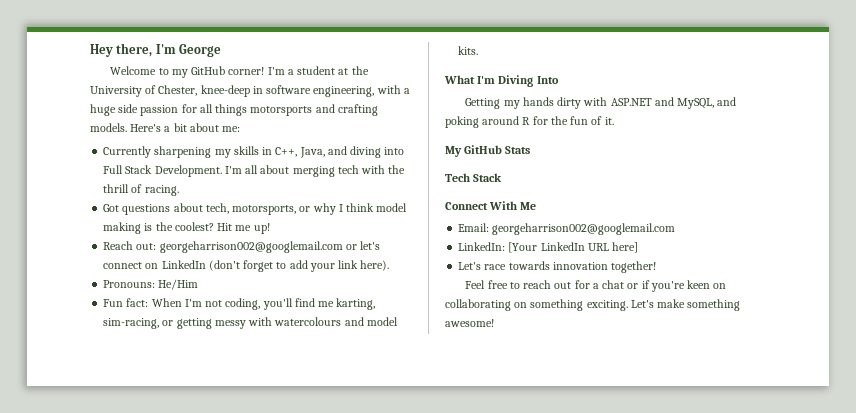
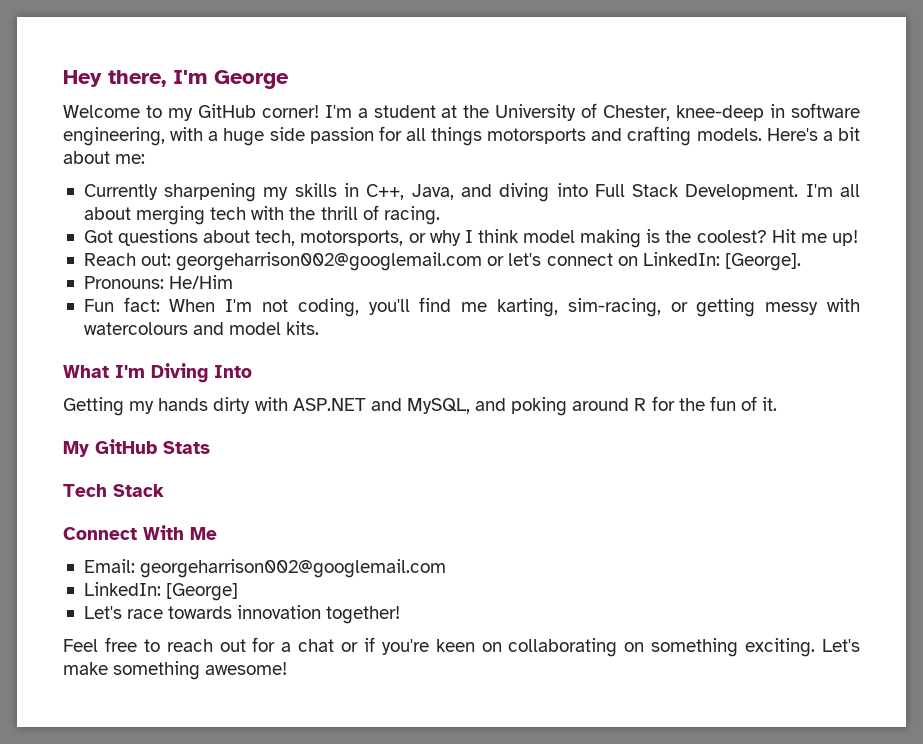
[161,260,390,272] LinkedIn (don't forget to add your link here). -> [642,252,801,271] LinkedIn: [George].
[508,242,639,253] [Your LinkedIn URL here] -> [166,583,239,601] [George]

